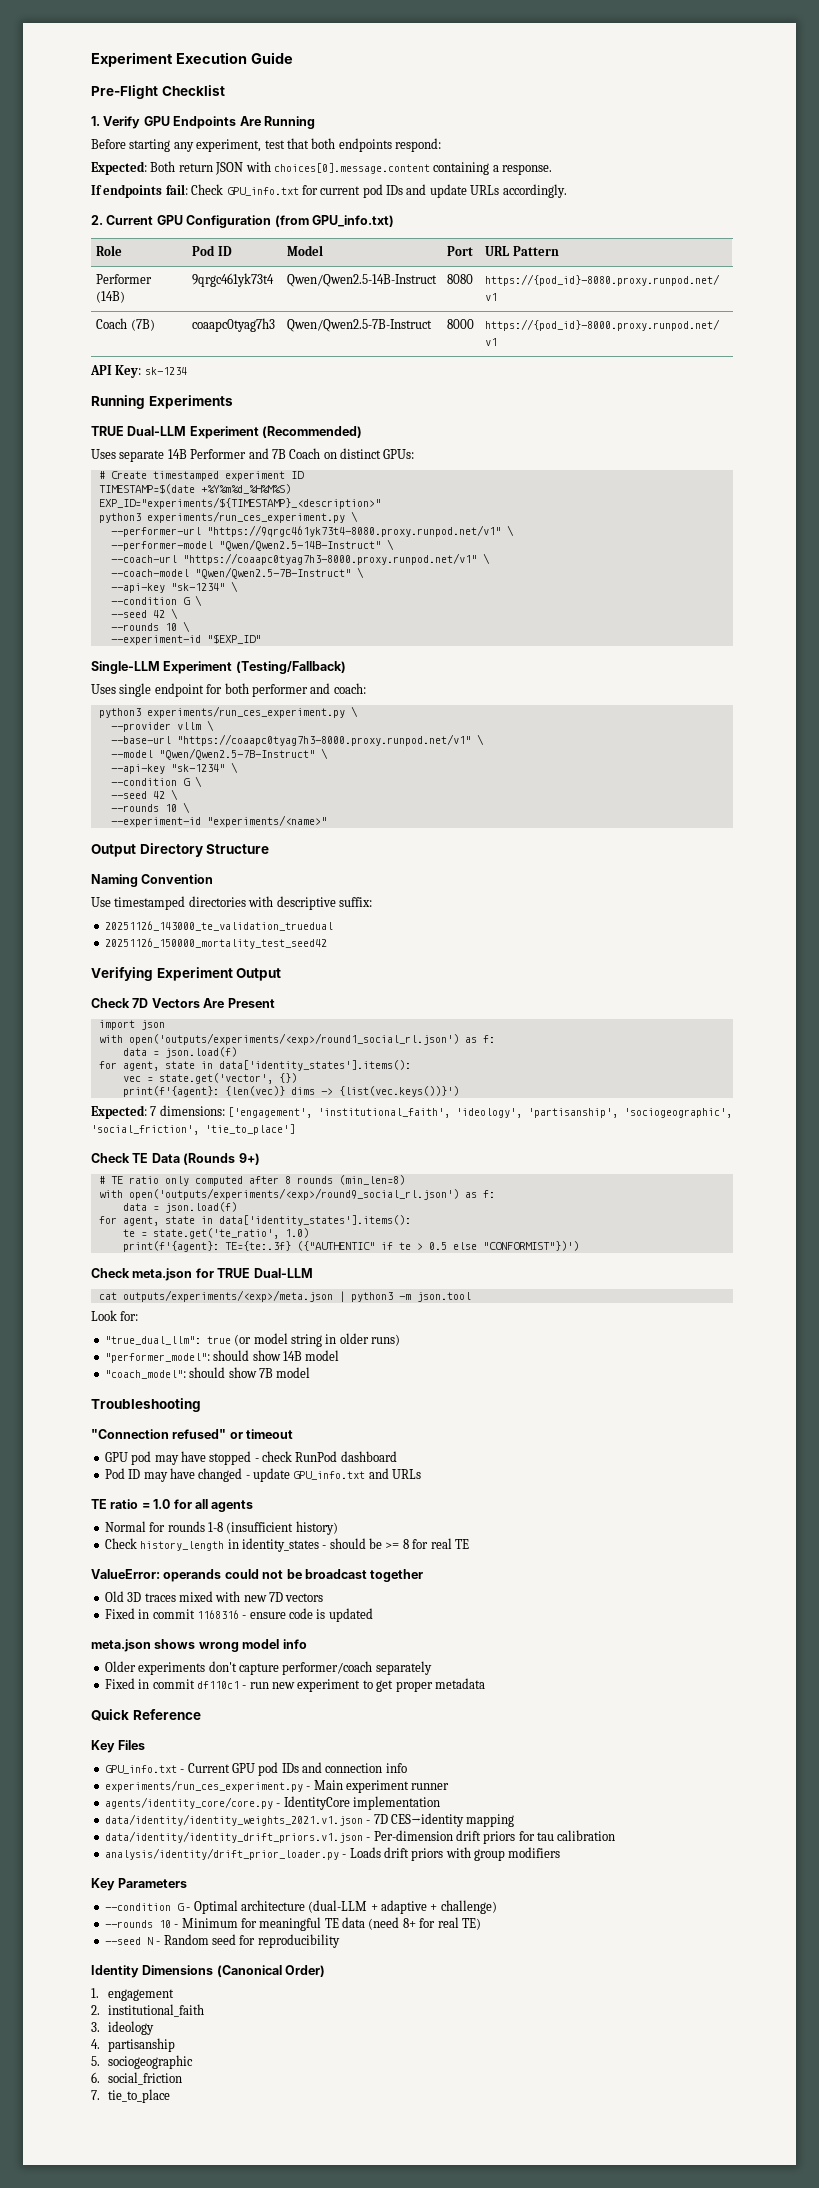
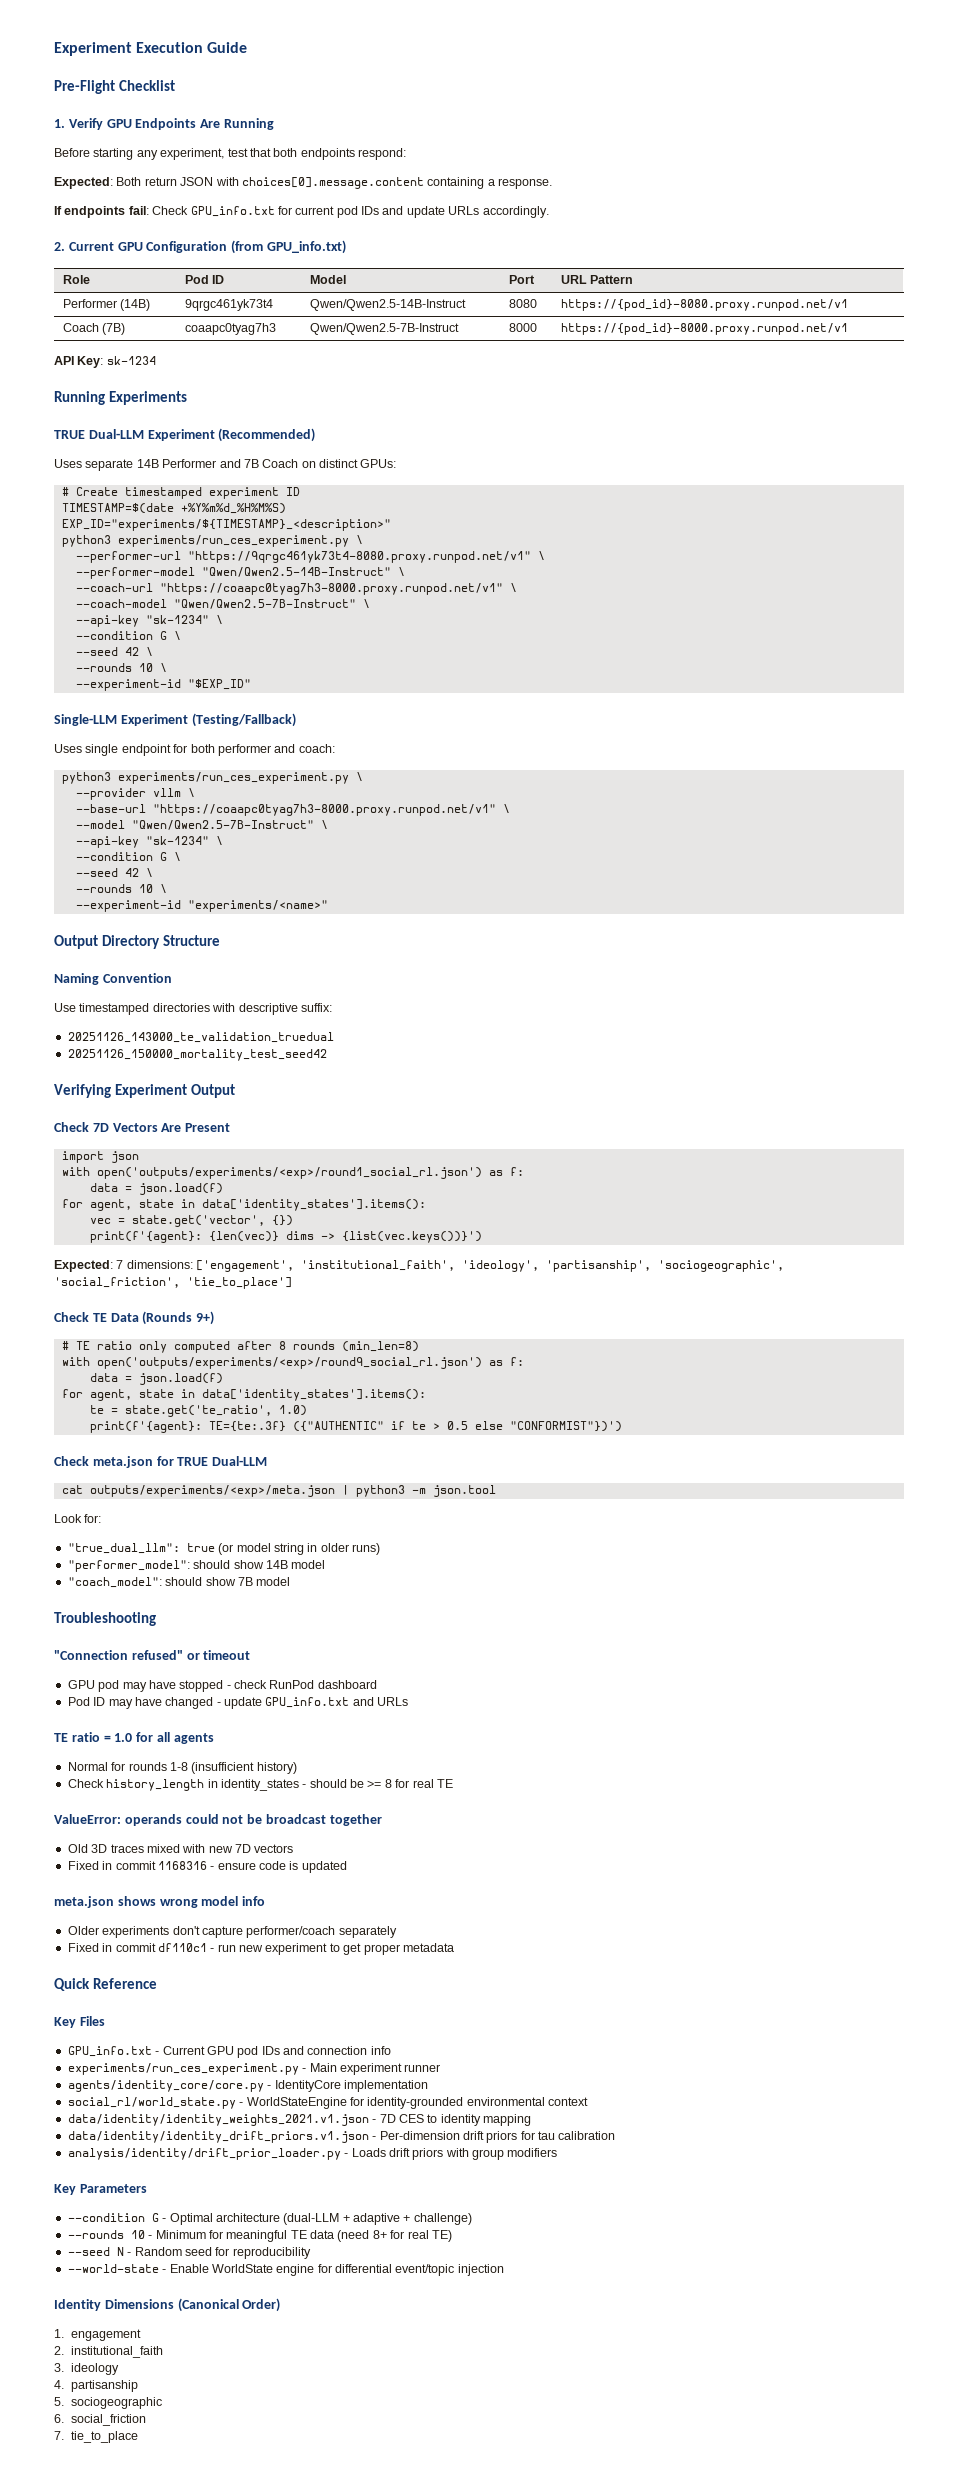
(440, 1803) none -> [67,2097,588,2109] // social_rl/world_state.py - WorldStateEngine for identity-grounded environmental context
[390,1813,464,1827] CES→identity -> [398,2114,481,2126] CES to identity
(340, 1941) none -> [67,2264,504,2276] // --world-state - Enable WorldState engine for differential event/topic injection

